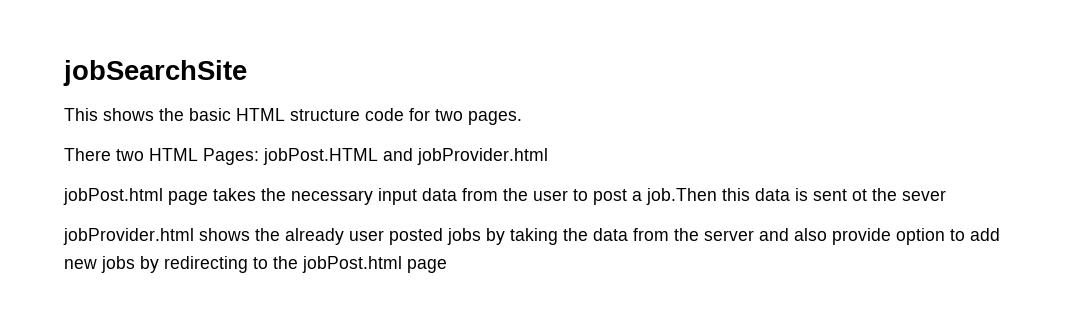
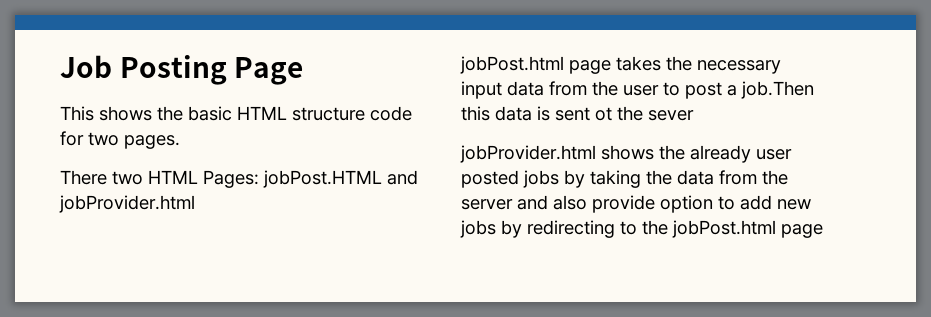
[63,60,247,86] jobSearchSite -> [60,55,304,85] Job Posting Page

